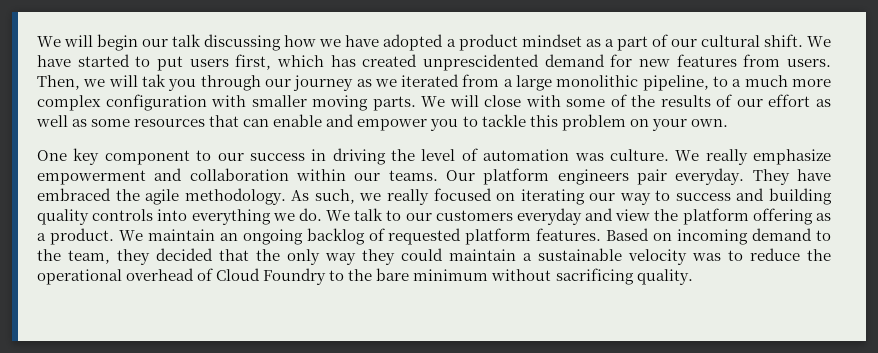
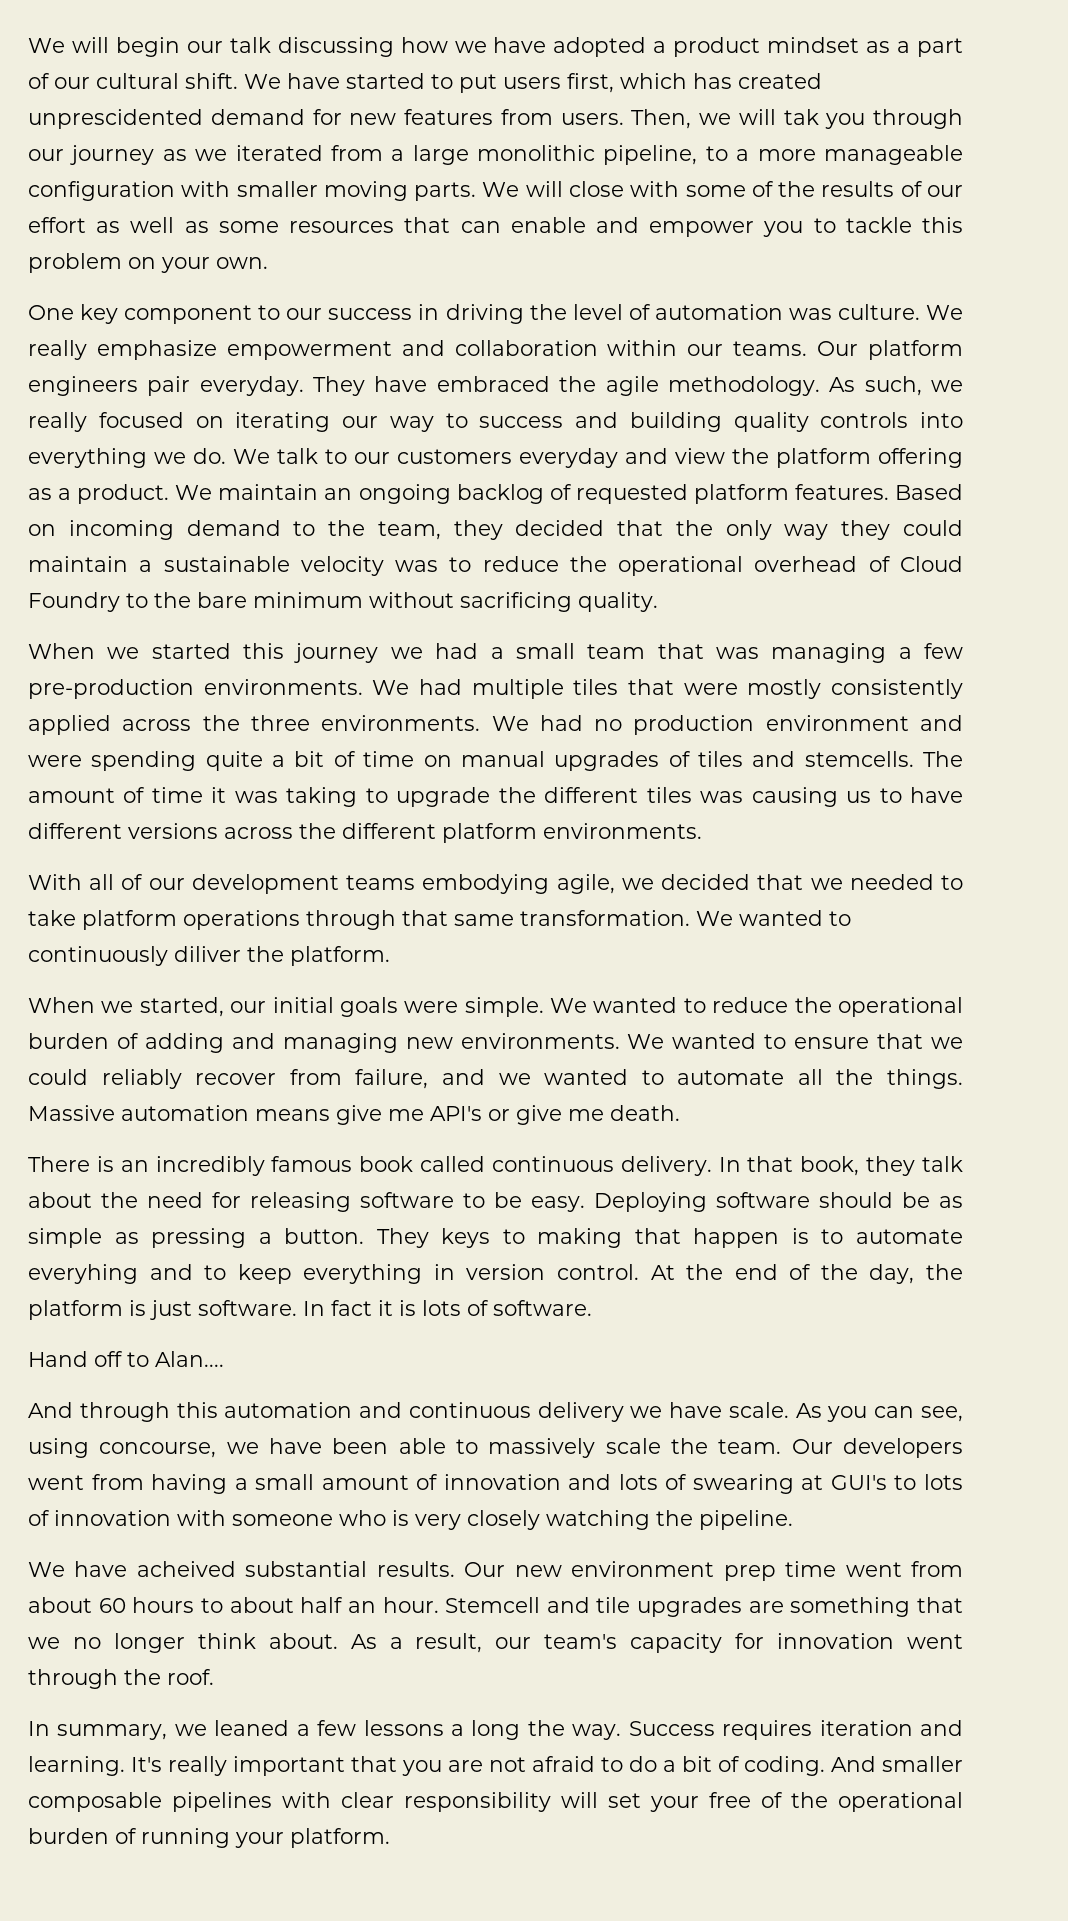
[744,75,831,87] [37,95,101,111] much more complex -> [757,145,963,165] more manageable
(693, 277) none -> [28,643,963,663] [28,679,963,699] [28,715,963,735] [28,751,963,771] [28,787,964,807] [28,823,702,843] [28,874,964,894] [28,910,851,930] [28,946,390,966] [28,997,963,1017] [28,1033,963,1053] [28,1069,964,1089] [28,1105,680,1125] [28,1156,963,1176] [28,1192,963,1212] [28,1228,964,1248] [28,1264,963,1284] [28,1300,592,1320] [28,1351,224,1367] [28,1402,963,1422] [28,1438,964,1458] [28,1474,963,1494] [28,1510,793,1530] [28,1561,964,1581] [28,1597,963,1617] [28,1633,963,1653] [28,1669,214,1689] [28,1720,964,1740] [28,1756,963,1776] [28,1792,963,1812] [28,1828,390,1848] // When we started this journey we had a small team that was managing a few pre-production environments. We had multiple tiles that were mostly consistently applied across the three environments. We had no production environment and were spending quite a bit of time on manual upgrades of tiles and stemcells. The amount of time it was taking to upgrade the different tiles was causing us to have different versions across the different platform environments. // With all of our development teams embodying agile, we decided that we needed to take platform operations through that same transformation. We wanted to continuously diliver the platform. // When we started, our initial goals were simple. We wanted to reduce the operational burden of adding and managing new environments. We wanted to ensure that we could reliably recover from failure, and we wanted to automate all the things. Massive automation means give me API's or give me death. // There is an incredibly famous book called continuous delivery. In that book, they talk about the need for releasing software to be easy. Deploying software should be as simple as pressing a button. They keys to making that happen is to automate everyhing and to keep everything in version control. At the end of the day, the platform is just software. In fact it is lots of software. // Hand off to Alan.... // And through this automation and continuous delivery we have scale. As you can see, using concourse, we have been able to massively scale the team. Our developers went from having a small amount of innovation and lots of swearing at GUI's to lots of innovation with someone who is very closely watching the pipeline. // We have acheived substantial results. Our new environment prep time went from about 60 hours to about half an hour. Stemcell and tile upgrades are something that we no longer think about. As a result, our team's capacity for innovation went through the roof. // In summary, we leaned a few lessons a long the way. Success requires iteration and learning. It's really important that you are not afraid to do a bit of coding. And smaller composable pipelines with clear responsibility will set your free of the operational burden of running your platform.

